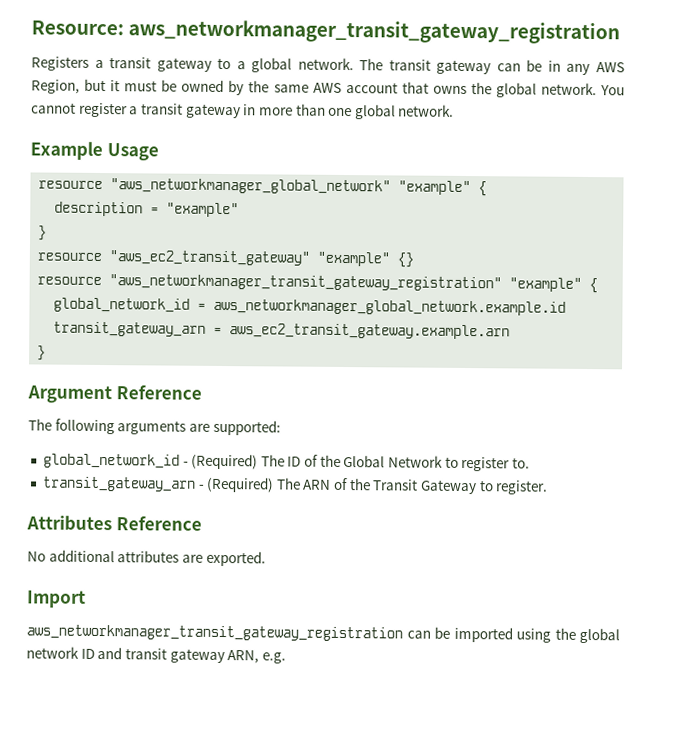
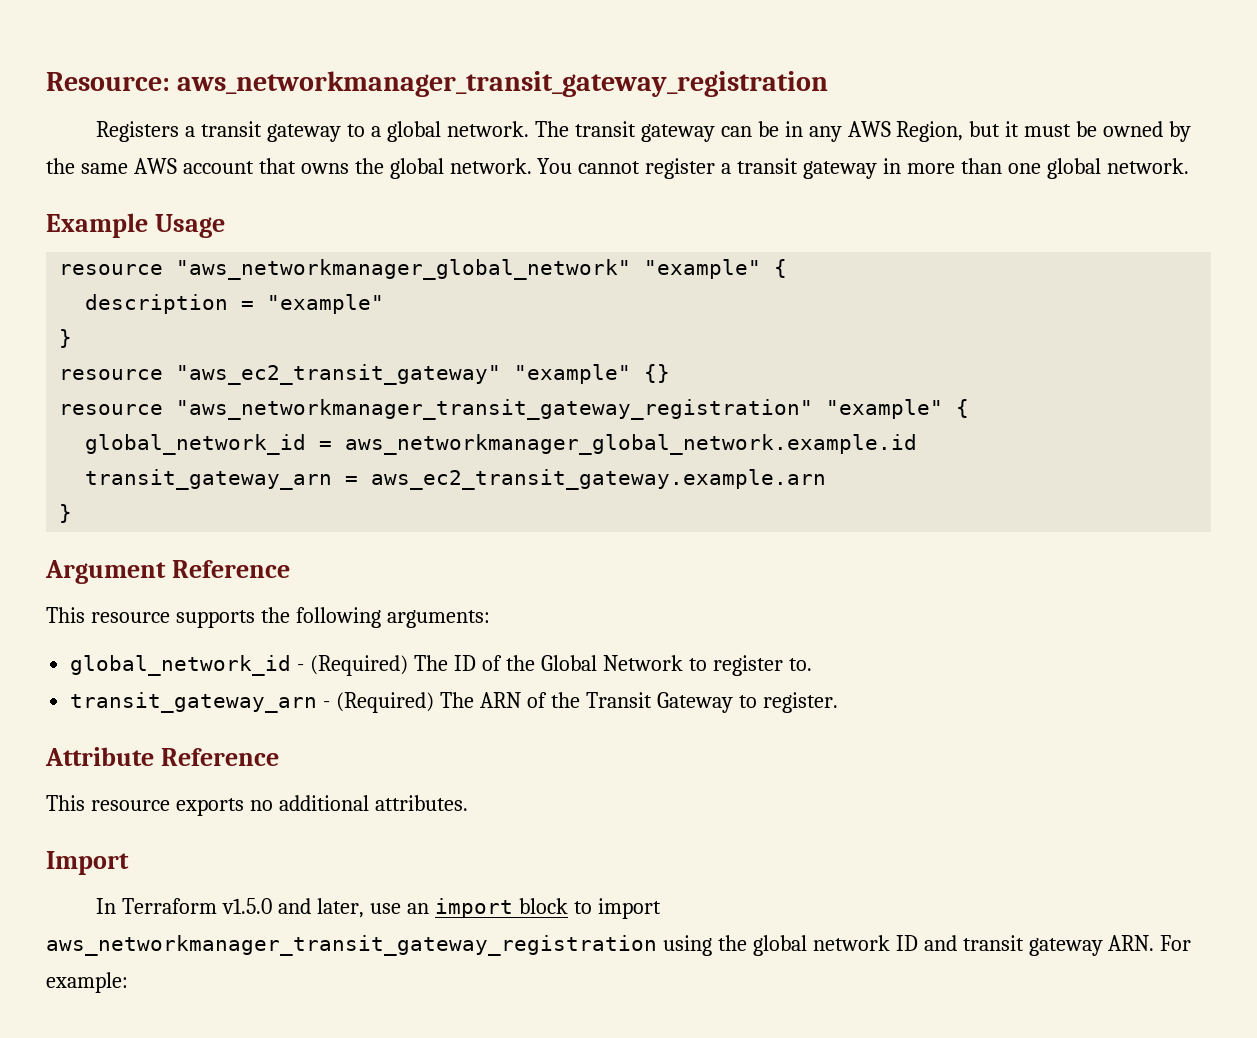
[28,418,281,436] The following arguments are supported: -> [46,607,490,628] This resource supports the following arguments:
[26,515,202,531] [27,549,266,567] [27,590,86,608] [26,624,513,643] Attributes Reference // No additional attributes are exported. // Import // aws_networkmanager_transit_gateway_registration can be imported -> [45,747,279,766] [46,795,468,816] [46,851,129,875] [96,898,661,919] [46,935,657,956] Attribute Reference // This resource exports no additional attributes. // Import // In Terraform v1.5.0 and later, use an import block to import aws_networkmanager_transit_gateway_registration
[227,650,286,664] ARN, e.g. -> [1108,935,1192,951] [46,972,128,993] ARN. For example:

